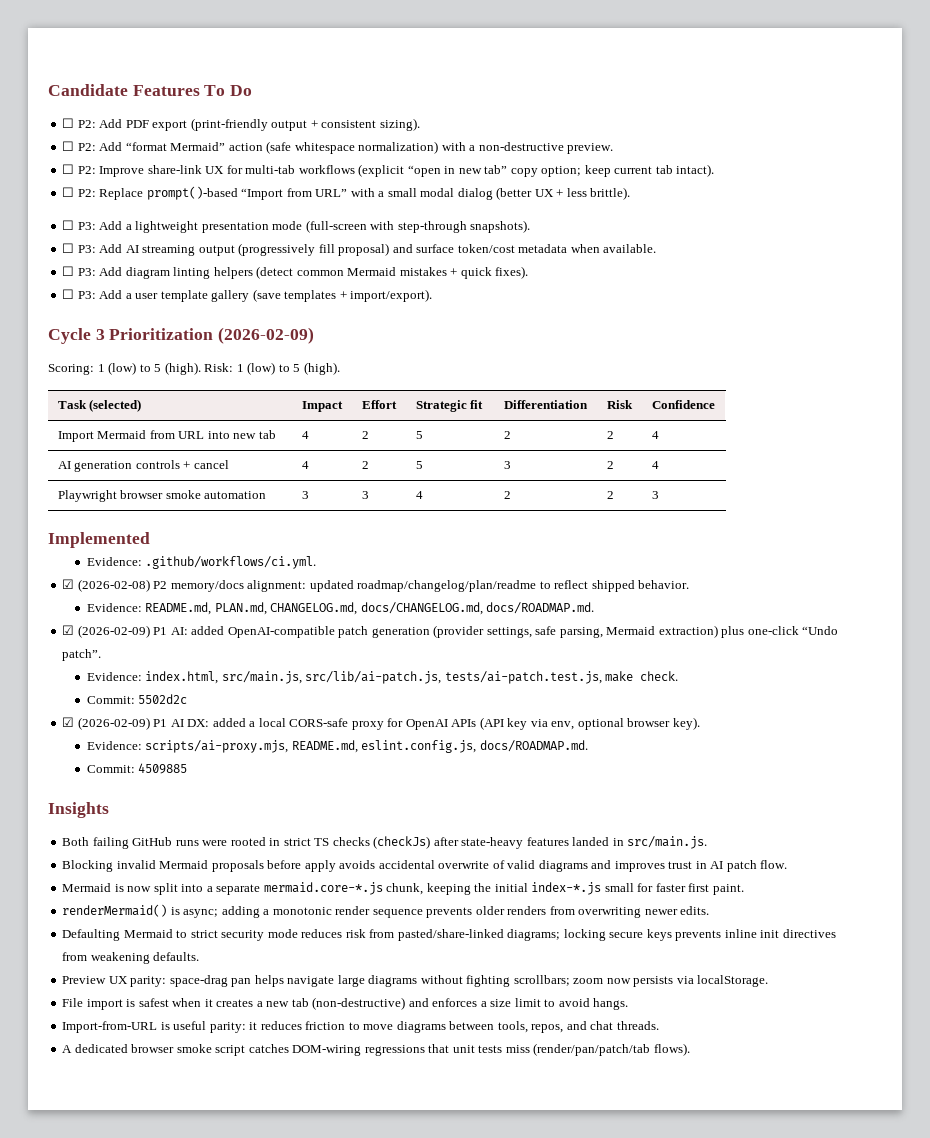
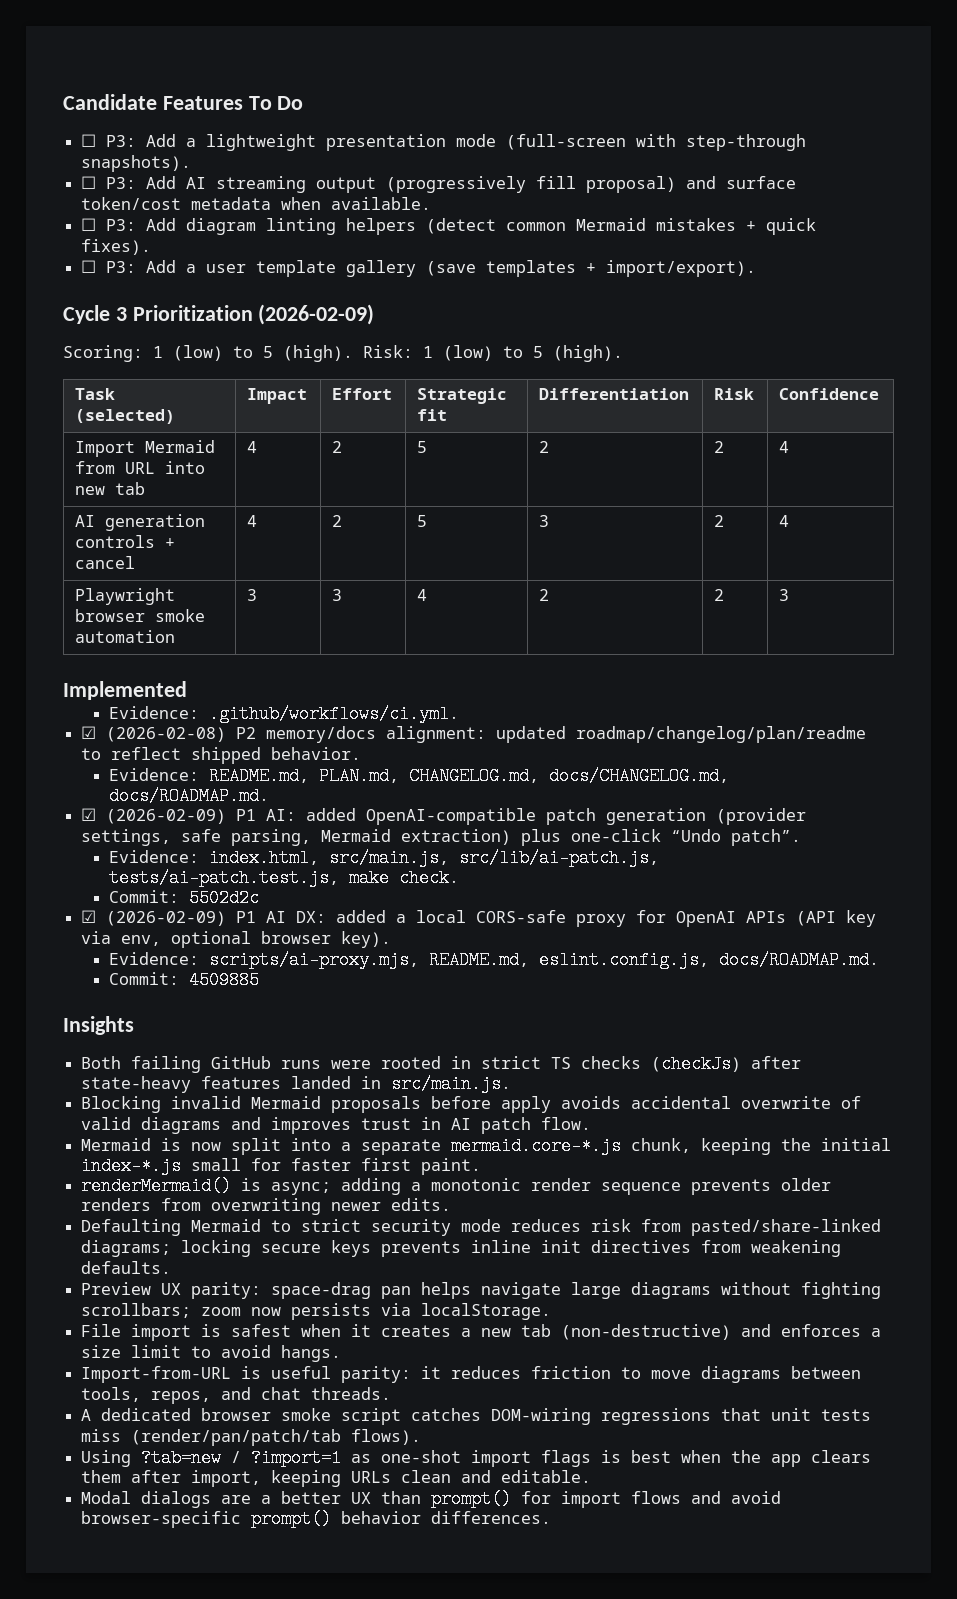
[62,118,420,131] [62,141,614,154] [62,164,715,177] [62,186,631,200] // ☐ P2: Add PDF export (print-friendly output + consistent sizing). // ☐ P2: Add “format Mermaid” action (safe whitespace normalization) with a non-destructive preview. // ☐ P2: Improve share-link UX for multi-tab workflows (explicit “open in new tab” copy option; keep current tab intact). // ☐ P2: Replace prompt()-based “Import from URL” with a small modal dialog (better UX + less brittle). -> (304, 103) none
(690, 1049) none -> [81,1449,872,1467] [81,1470,592,1487] [81,1490,782,1508] [81,1510,552,1528] // Using ?tab=new / ?import=1 as one-shot import flags is best when the app clears them after import, keeping URLs clean and editable. // Modal dialogs are a better UX than prompt() for import flows and avoid browser-specific prompt() behavior differences.

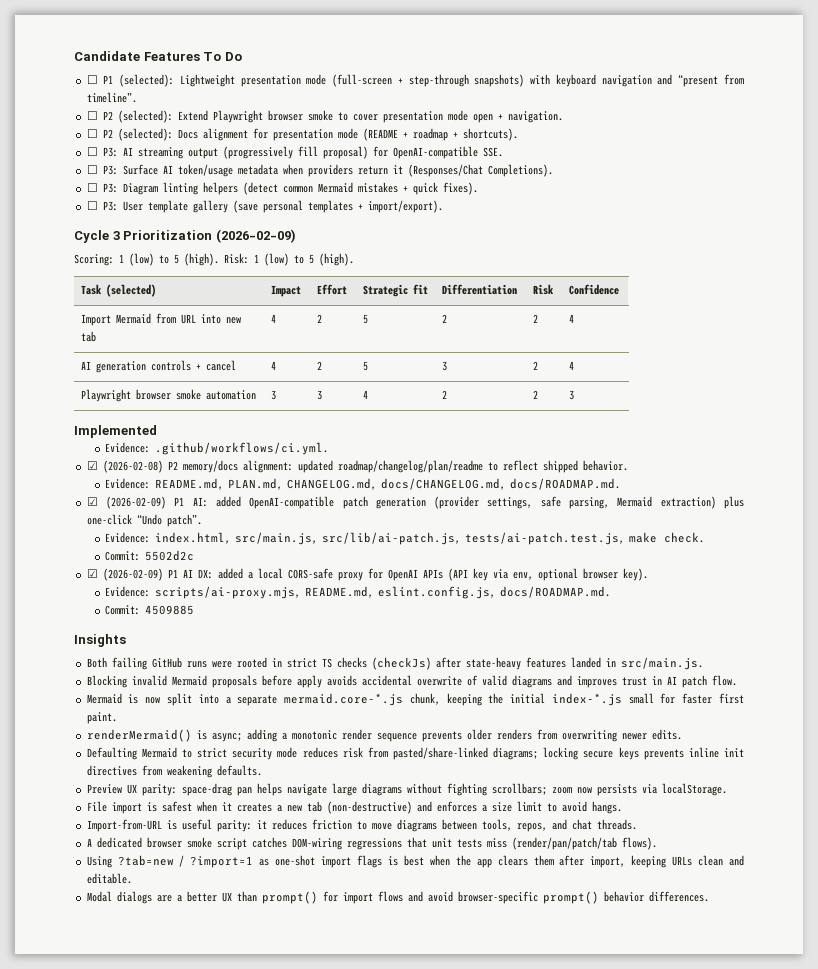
[106,134,807,151] [81,155,192,172] [81,176,177,189] P3: Add a lightweight presentation mode (full-screen with step-through snapshots). // ☐ P3: Add -> [103,74,744,87] [86,92,137,103] [86,110,563,123] [86,128,518,141] [86,147,118,157] P1 (selected): Lightweight presentation mode (full-screen + step-through snapshots) with keyboard navigation and “present from timeline”. // ☐ P2 (selected): Extend Playwright browser smoke to cover presentation mode open + navigation. // ☐ P2 (selected): Docs alignment for presentation mode (README + roadmap + shortcuts). // ☐ P3:
[686,176,797,189] [81,197,432,210] [81,218,257,235] and surface token/cost metadata when available. // ☐ P3: Add diagram -> [372,146,503,159] [86,164,553,177] [86,183,158,195] for OpenAI-compatible SSE. // ☐ P3: Surface AI token/usage metadata when providers return it (Responses/Chat Completions). // ☐ P3: Diagram
[146,260,247,273] Add a user -> [122,201,143,211] User
(477, 268) none -> [262,200,303,213] personal

